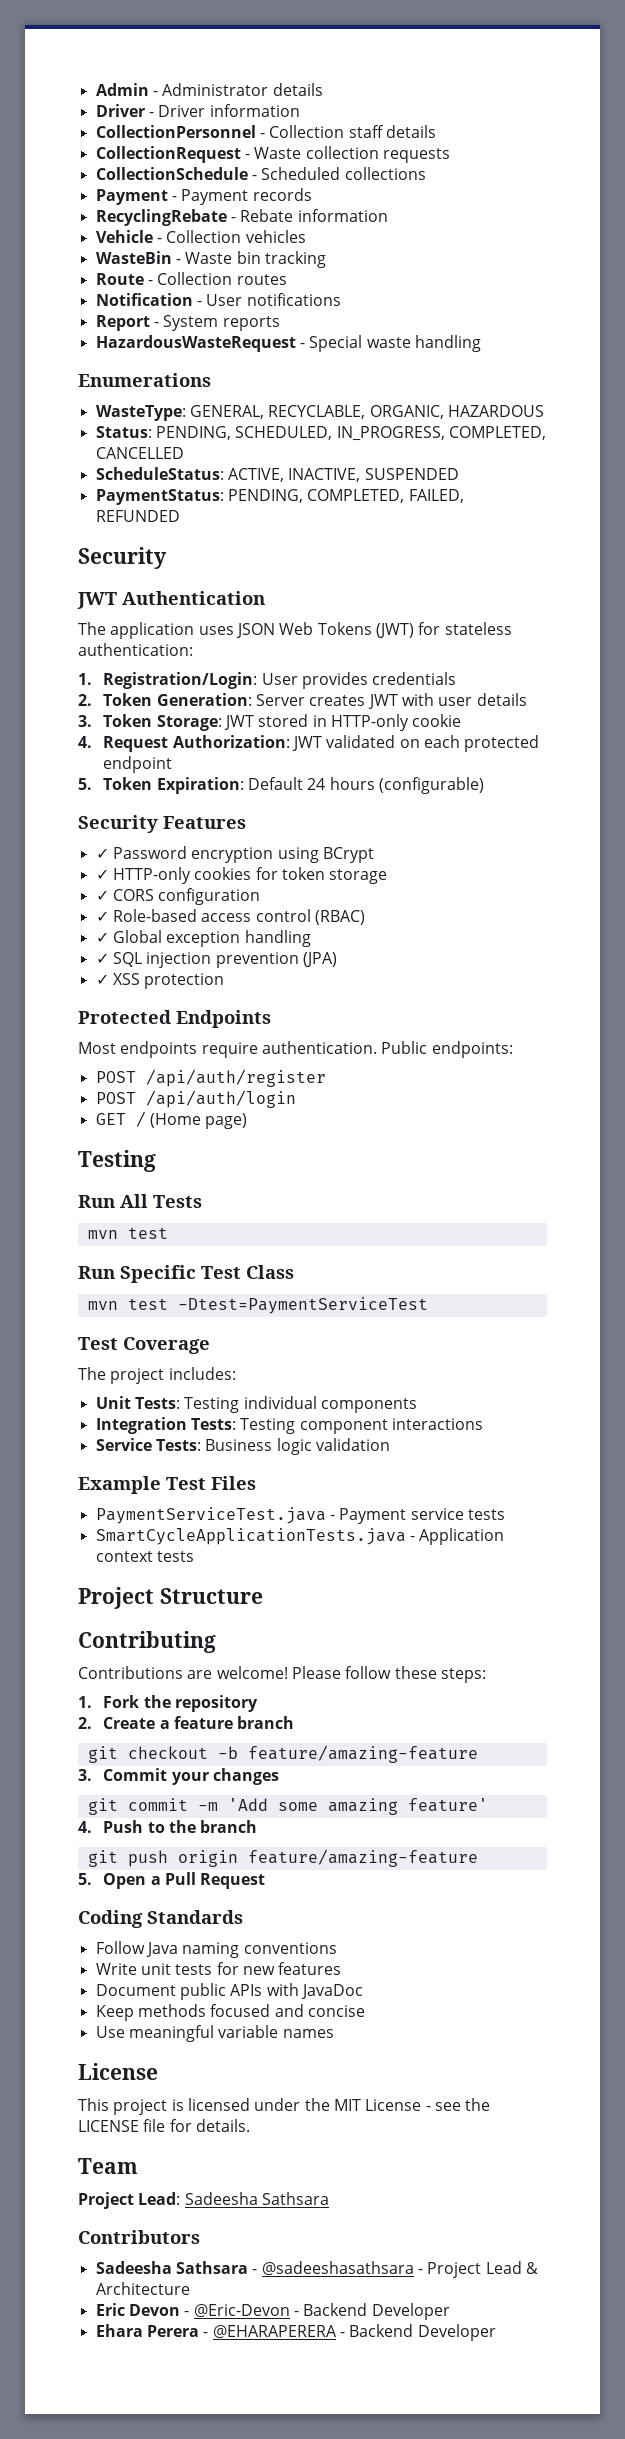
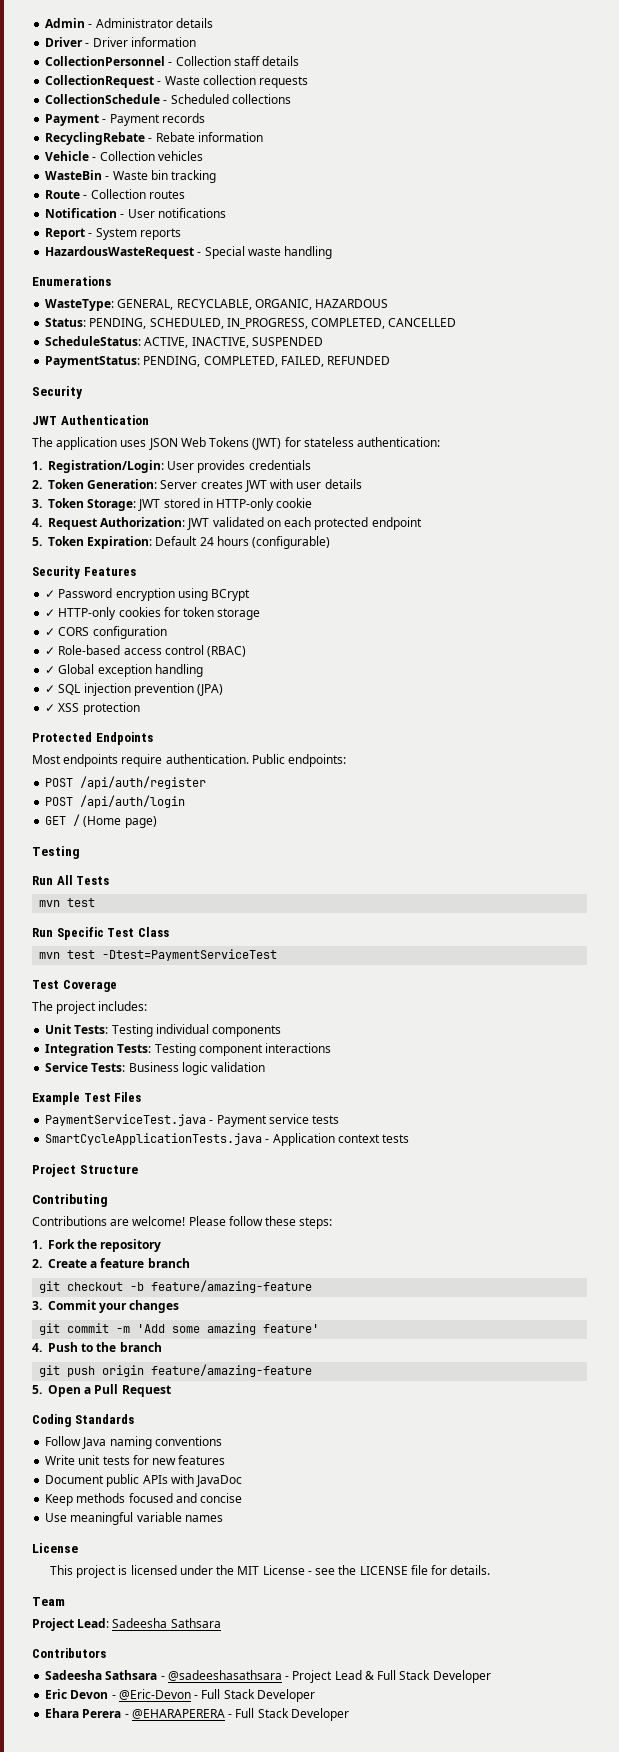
[95,2282,190,2295] Architecture -> [377,1670,491,1683] Full Stack Developer
[303,2303,368,2316] Backend -> [201,1689,255,1699] Full Stack
[349,2324,414,2337] Backend -> [235,1708,289,1718] Full Stack

